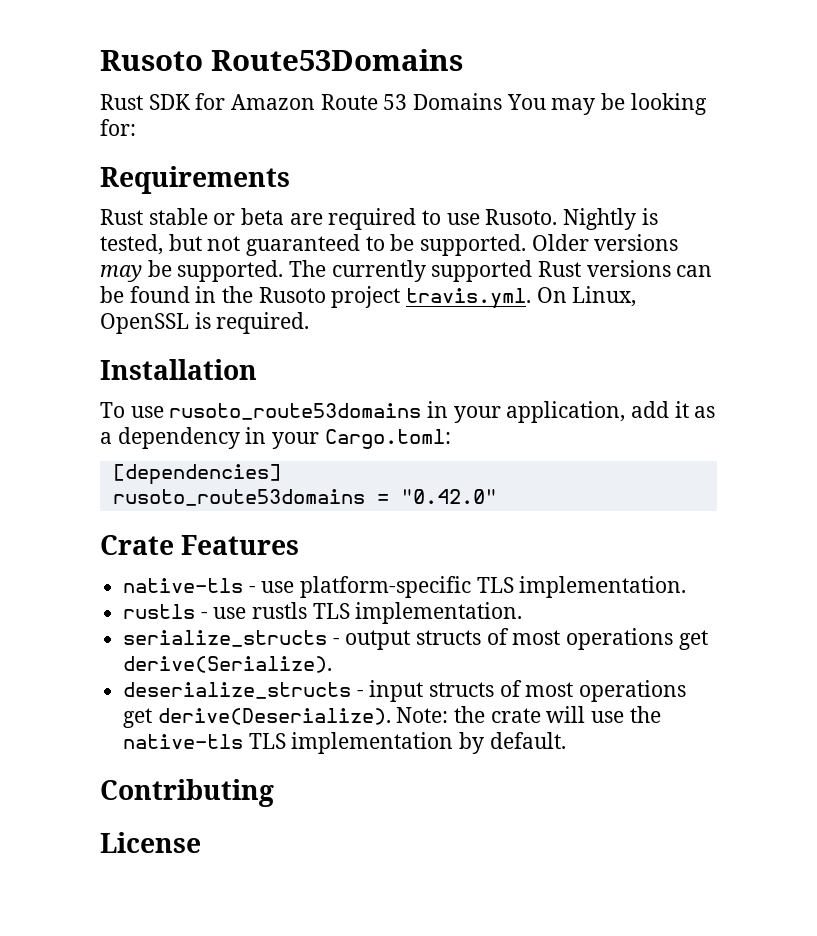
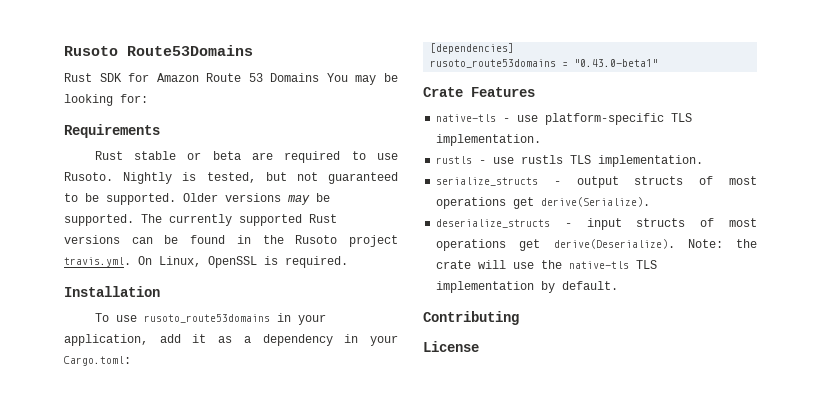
[400,489,497,504] "0.42.0" -> [574,59,659,67] "0.43.0-beta1"

